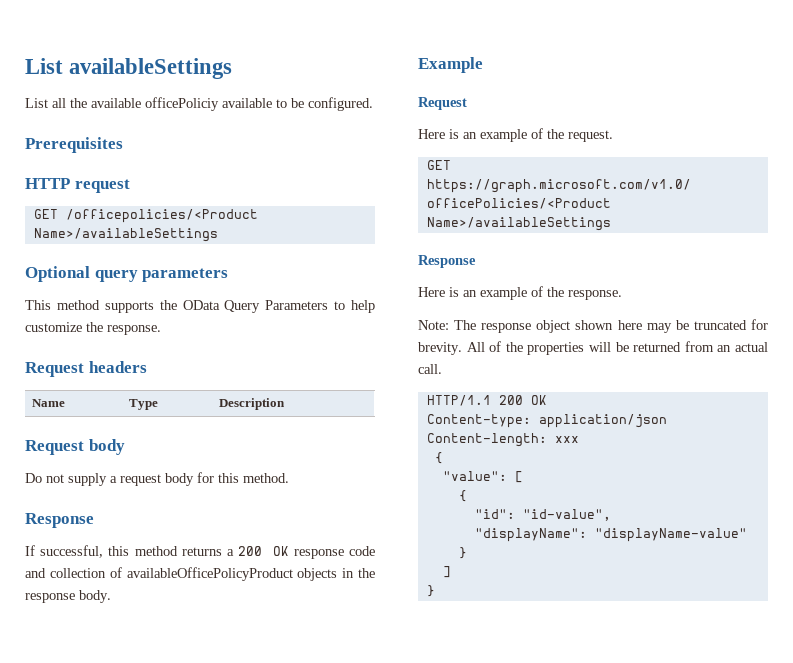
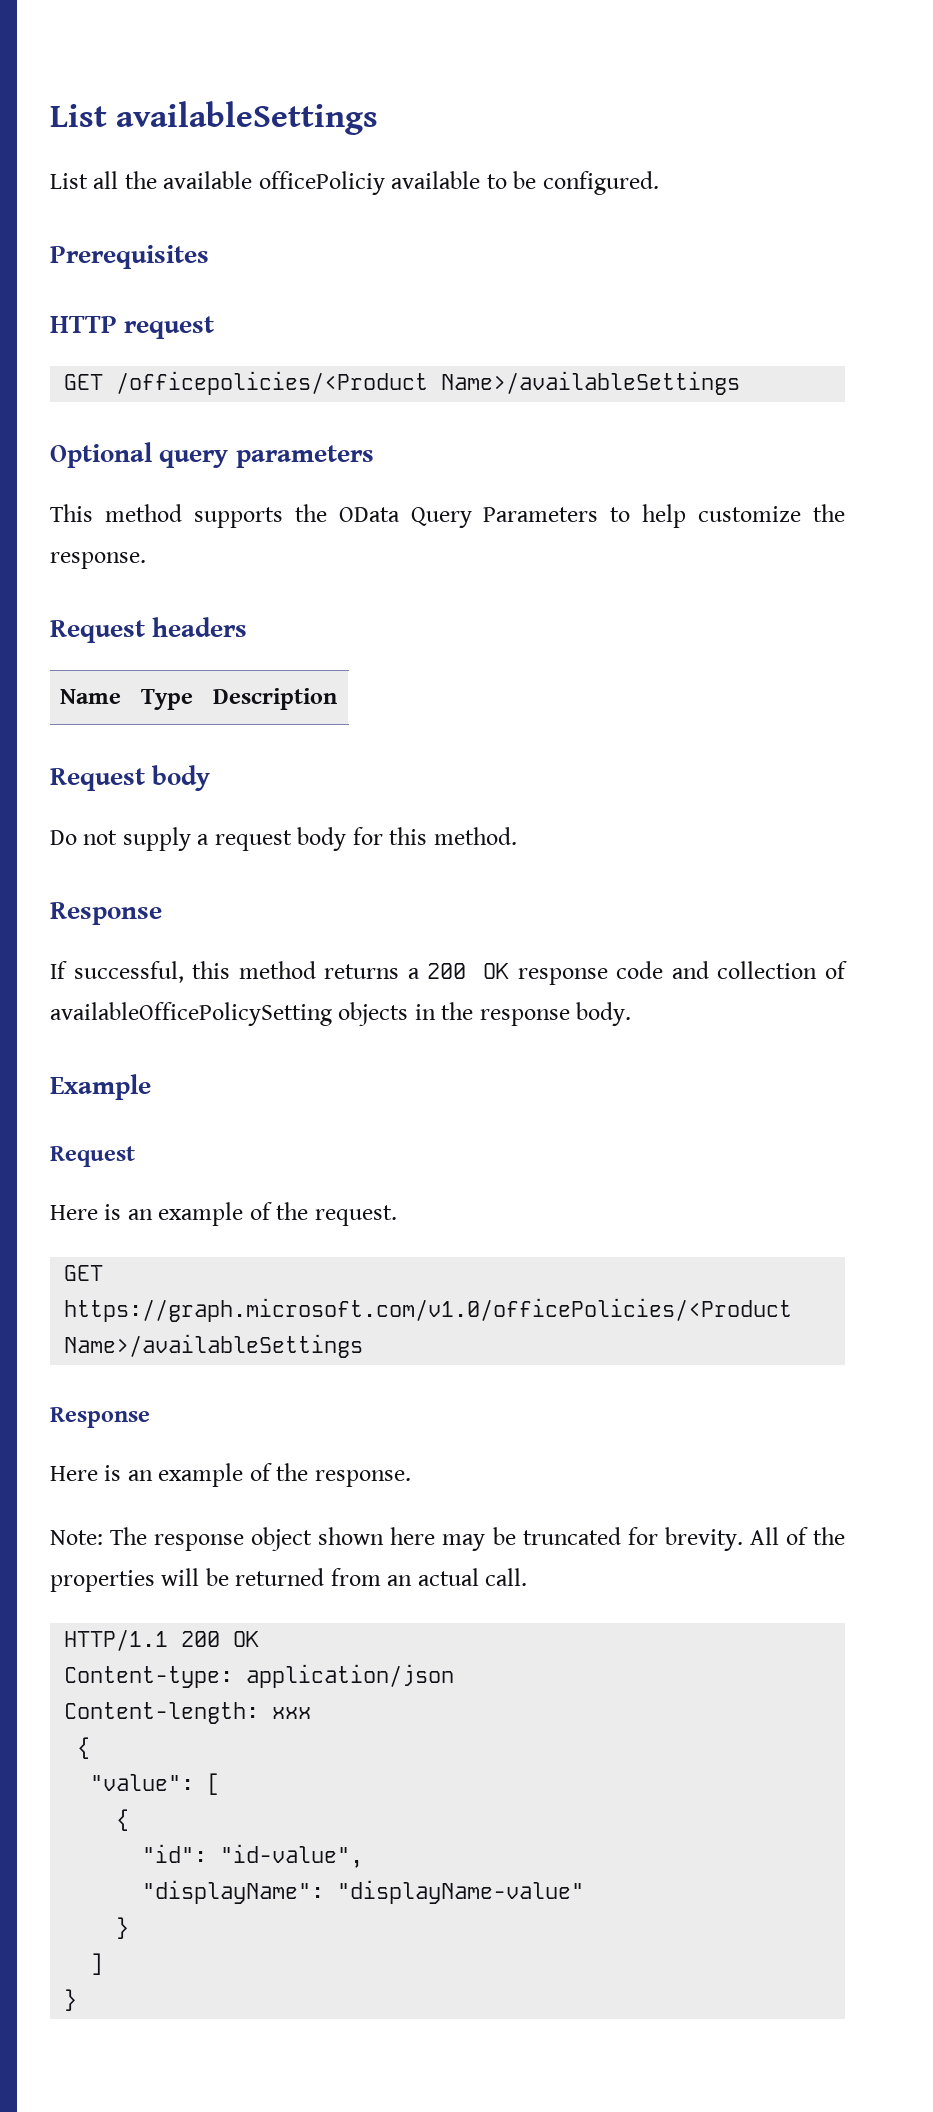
[126,567,293,581] availableOfficePolicyProduct -> [50,1002,332,1026] availableOfficePolicySetting

